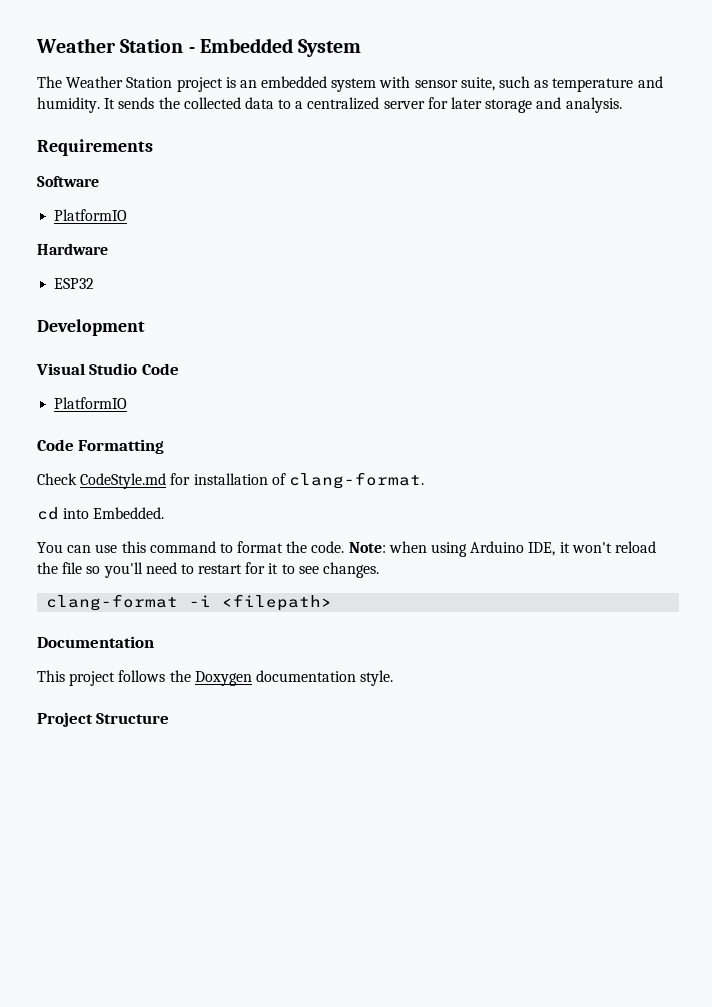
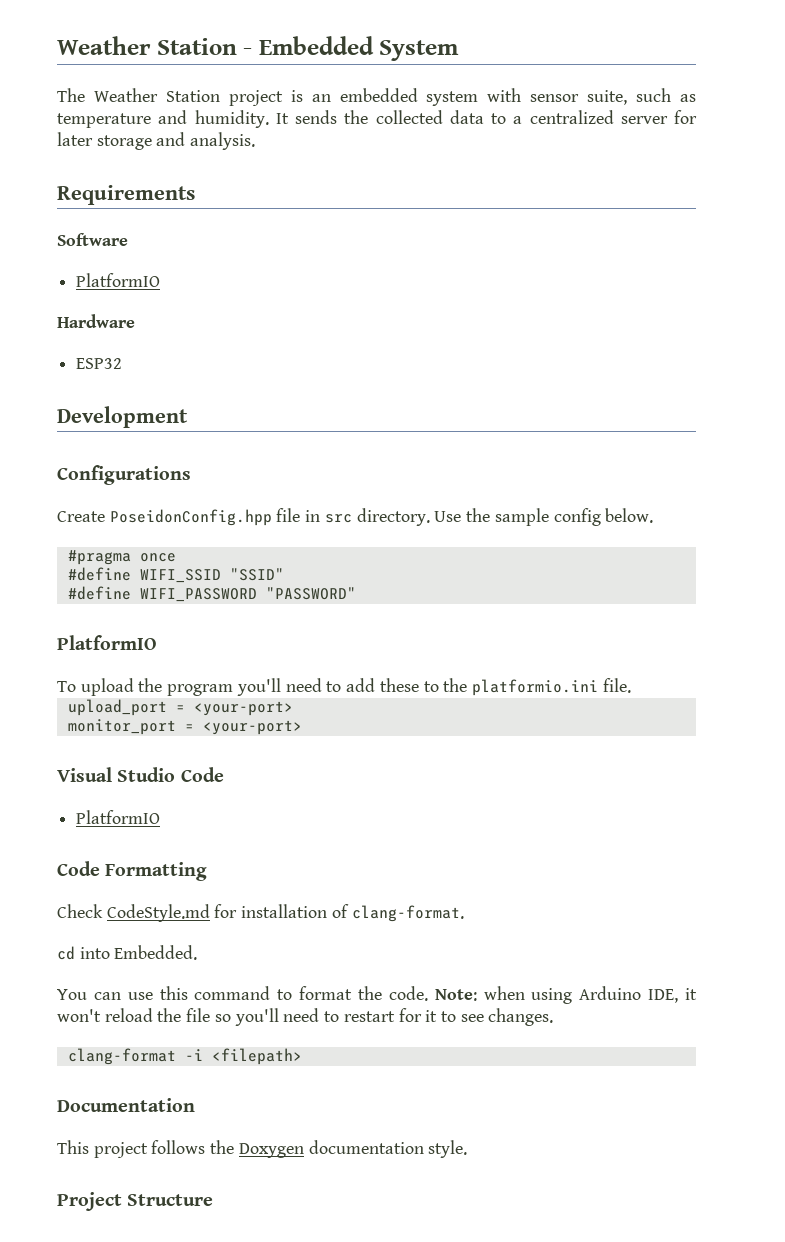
(145, 327) none -> [57,465,191,485] [57,508,654,526] [67,550,176,565] [67,567,284,583] [67,586,356,602] [57,635,157,650] [57,678,631,696] [67,699,293,716] [67,719,302,735] // Configurations // Create PoseidonConfig.hpp file in src directory. Use the sample config below. // #pragma once // #define WIFI_SSID "SSID" // #define WIFI_PASSWORD "PASSWORD" // PlatformIO // To upload the program you'll need to add these to the platformio.ini file. // upload_port = <your-port> // monitor_port = <your-port>

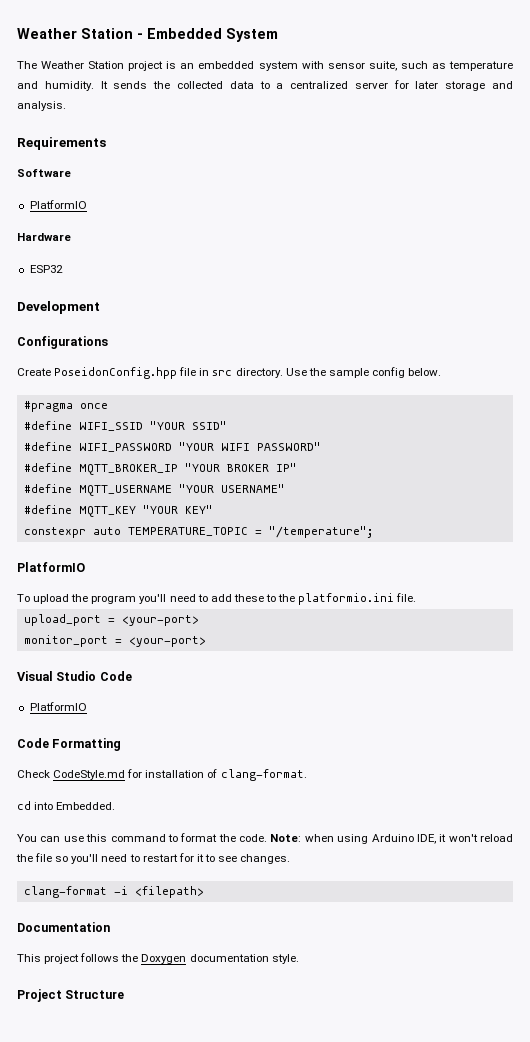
[229,568,284,581] "SSID" -> [149,421,227,430] "YOUR SSID"
[265,587,356,600] "PASSWORD" -> [178,442,321,451] [23,463,297,475] [23,484,285,496] [23,505,213,517] [23,526,373,538] "YOUR WIFI PASSWORD" // #define MQTT_BROKER_IP "YOUR BROKER IP" // #define MQTT_USERNAME "YOUR USERNAME" // #define MQTT_KEY "YOUR KEY" // constexpr auto TEMPERATURE_TOPIC = "/temperature";

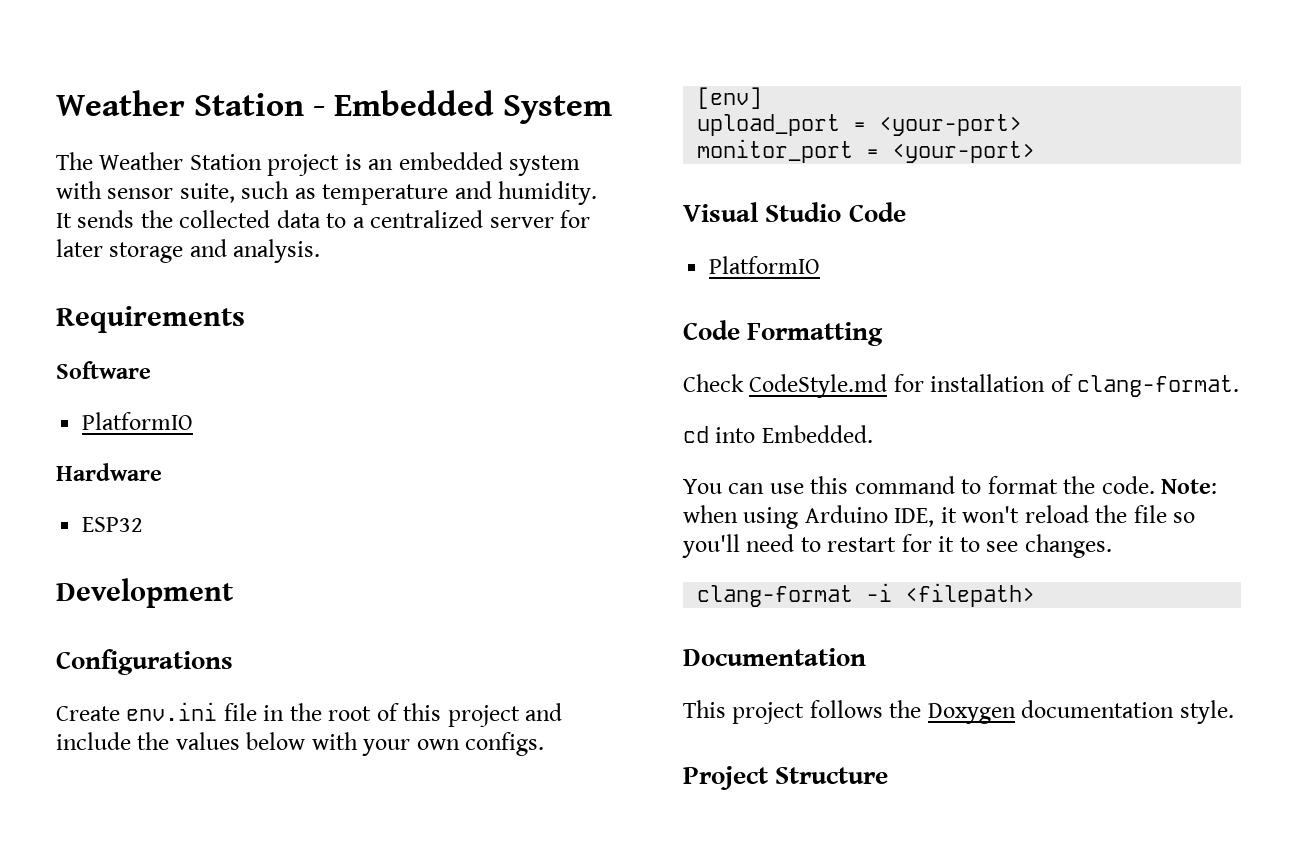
[54,367,178,379] PoseidonConfig.hpp -> [126,702,218,721] env.ini
[212,367,442,378] [23,401,108,412] [23,421,227,431] [23,442,321,452] [23,463,297,475] [23,484,285,496] [23,505,213,517] [23,526,373,538] [17,562,85,572] [17,593,417,605] src directory. Use the sample config below. // #pragma once // #define WIFI_SSID "YOUR SSID" // #define WIFI_PASSWORD "YOUR WIFI PASSWORD" // #define MQTT_BROKER_IP "YOUR BROKER IP" // #define MQTT_USERNAME "YOUR USERNAME" // #define MQTT_KEY "YOUR KEY" // constexpr auto TEMPERATURE_TOPIC = "/temperature"; // PlatformIO // To upload the program you'll need to add these to the platformio.ini file. -> [289,703,563,727] [56,732,545,756] [697,87,763,109] the root of this project and include the values below with your own configs. // [env]

